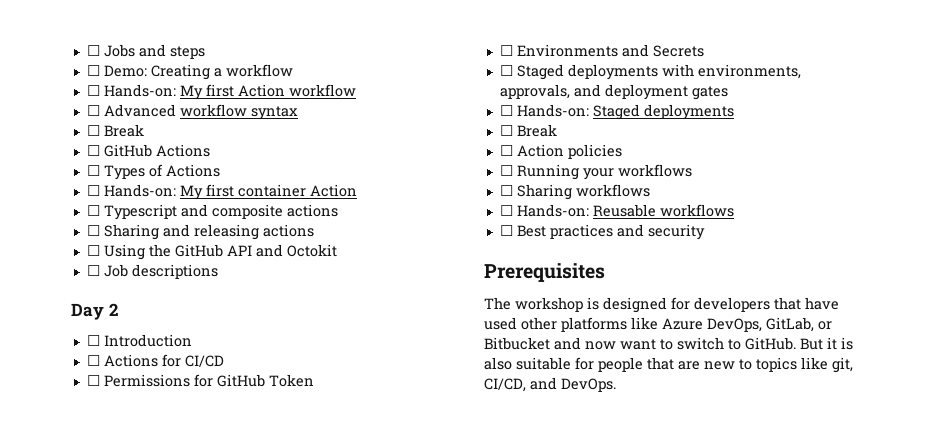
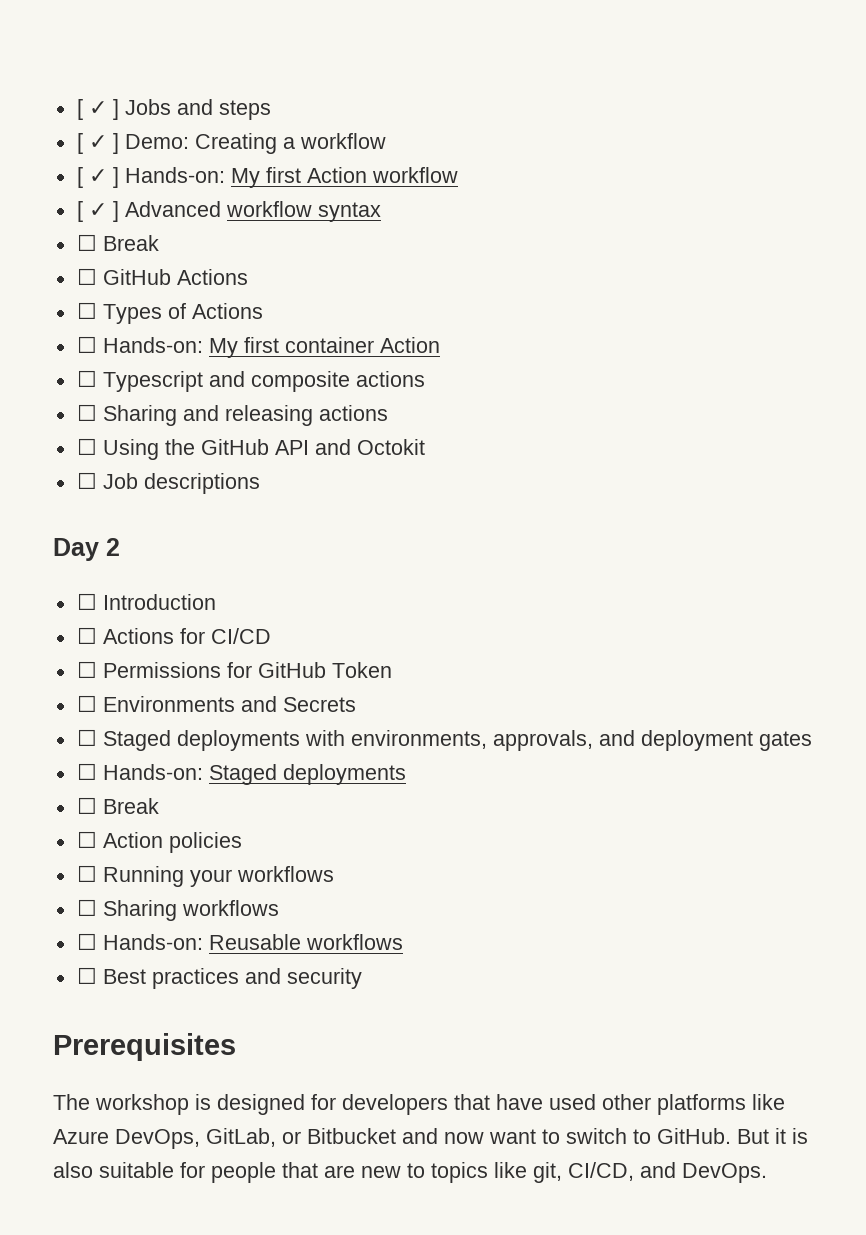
[86,45,100,56] ☐ -> [76,99,119,120] [ ✓ ]
[86,65,100,76] ☐ -> [76,133,119,154] [ ✓ ]
[86,85,100,96] ☐ -> [76,167,119,188] [ ✓ ]
[86,105,100,116] ☐ -> [76,201,119,222] [ ✓ ]

